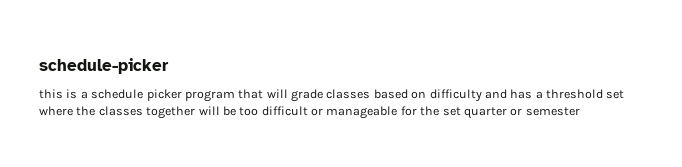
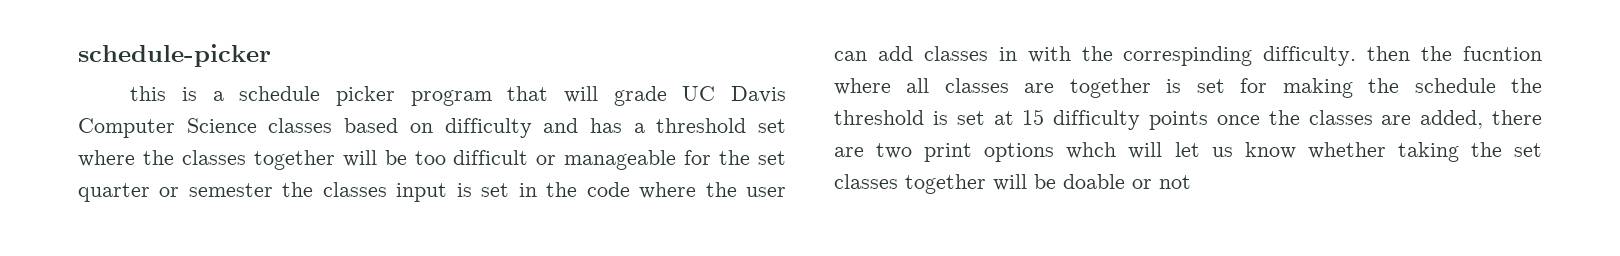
(323, 95) none -> [682,86,786,103] [78,118,257,138] UC Davis Computer Science
(580, 111) none -> [282,182,786,202] [834,46,1542,66] [834,78,1542,98] [834,109,1542,130] [834,142,1542,162] [834,174,1191,194] the classes input is set in the code where the user can add classes in with the correspinding difficulty. then the fucntion where all classes are together is set for making the schedule the threshold is set at 15 difficulty points once the classes are added, there are two print options whch will let us know whether taking the set classes together will be doable or not

